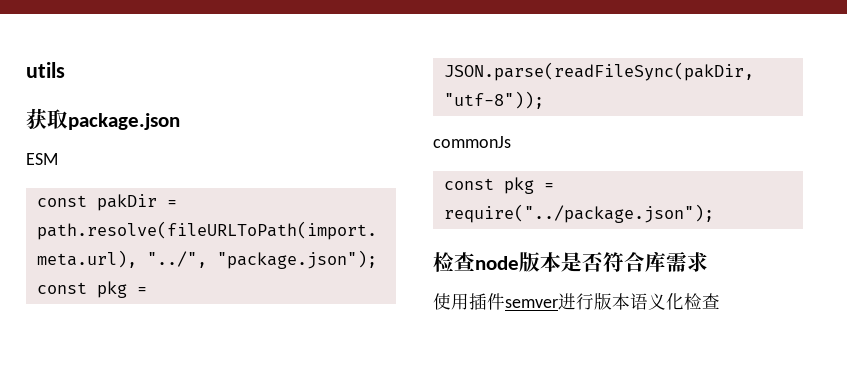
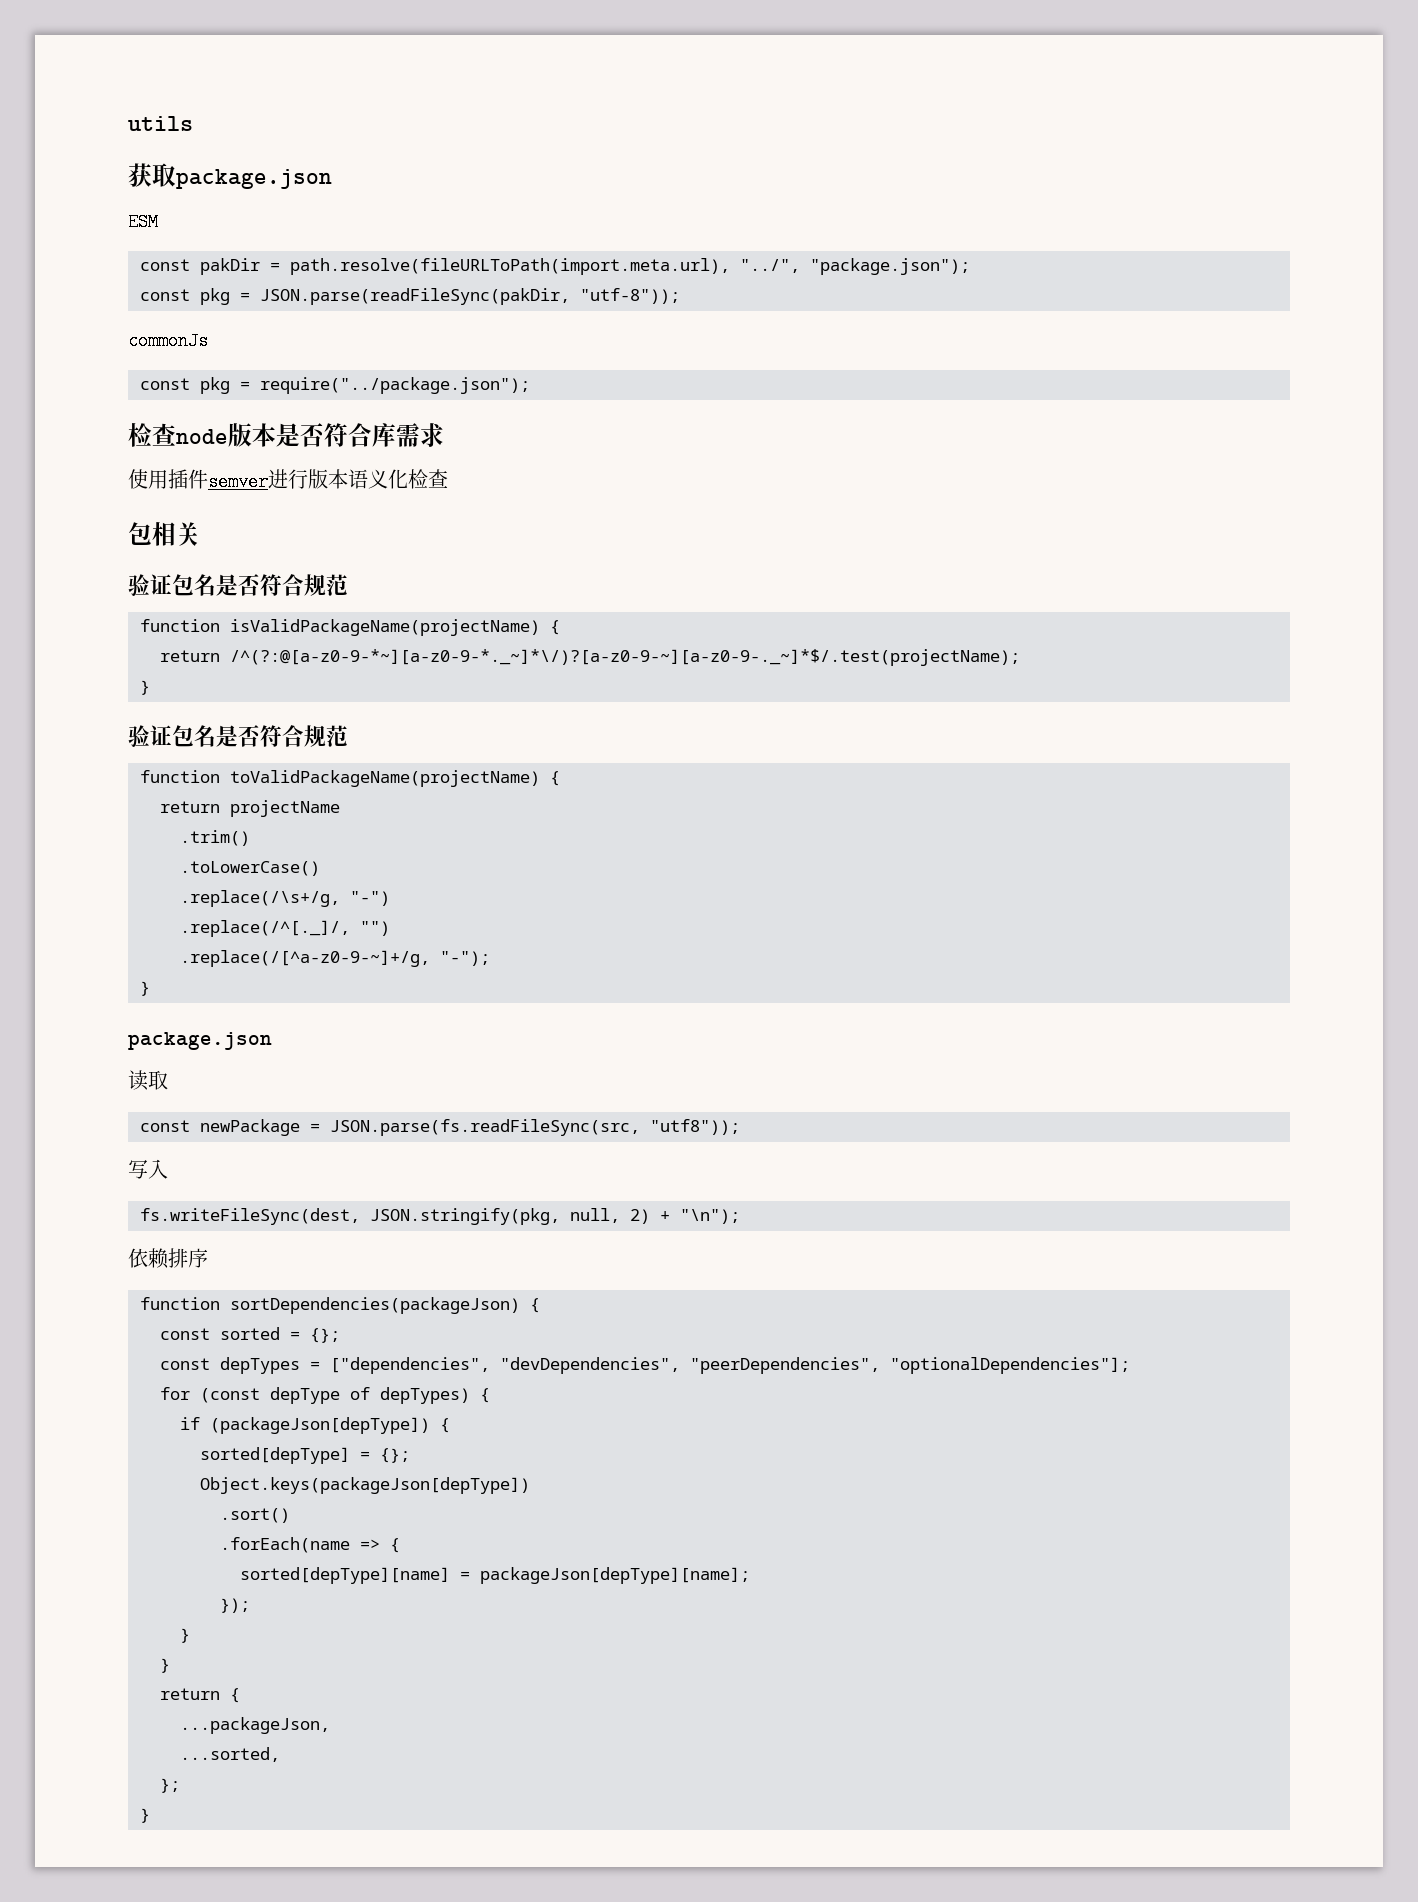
(720, 301) none -> [128,522,200,546] [128,574,348,596] [140,619,560,636] [160,649,1020,666] [140,680,150,695] [128,725,348,747] [140,770,560,787] [160,800,340,817] [180,830,250,846] [180,861,320,876] [180,890,390,907] [180,920,390,937] [180,950,490,967] [140,981,150,996] [128,1032,272,1050] [128,1070,168,1091] [140,1119,740,1136] [128,1159,168,1179] [140,1208,740,1225] [128,1248,208,1269] [140,1297,540,1314] [160,1327,340,1343] [160,1357,1130,1374] [160,1387,490,1404] [180,1417,450,1434] [200,1447,410,1464] [200,1477,530,1494] [220,1508,290,1523] [220,1537,400,1553] [240,1567,750,1584] [220,1598,250,1613] [180,1628,190,1643] [160,1658,170,1673] [160,1688,240,1703] [180,1717,330,1734] [180,1747,280,1762] [160,1778,180,1793] [140,1808,150,1823] // 包相关 // 验证包名是否符合规范 // function isValidPackageName(projectName) { // return /^(?:@[a-z0-9-*~][a-z0-9-*._~]*\/)?[a-z0-9-~][a-z0-9-._~]*$/.test(projectName); // } // 验证包名是否符合规范 // function toValidPackageName(projectName) { // return projectName // .trim() // .toLowerCase() // .replace(/\s+/g, "-") // .replace(/^[._]/, "") // .replace(/[^a-z0-9-~]+/g, "-"); // } // package.json // 读取 // const newPackage = JSON.parse(fs.readFileSync(src, "utf8")); // 写入 // fs.writeFileSync(dest, JSON.stringify(pkg, null, 2) + "\n"); // 依赖排序 // function sortDependencies(packageJson) { // const sorted = {}; // const depTypes = ["dependencies", "devDependencies", "peerDependencies", "optionalDependencies"]; // for (const depType of depTypes) { // if (packageJson[depType]) { // sorted[depType] = {}; // Object.keys(packageJson[depType]) // .sort() // .forEach(name => { // sorted[depType][name] = packageJson[depType][name]; // }); // } // } // return { // ...packageJson, // ...sorted, // }; // }

